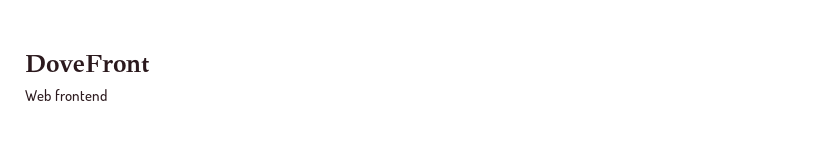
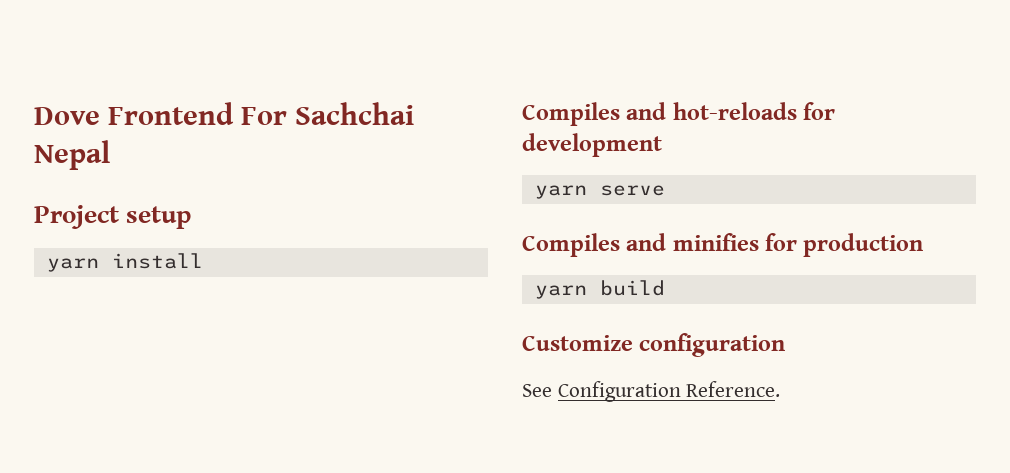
[25,55,150,73] [25,89,108,101] DoveFront // Web frontend -> [34,102,414,125] [34,140,110,170] [34,205,192,229] [46,253,203,272] [522,102,836,126] [522,133,662,157] [534,185,665,199] [522,233,924,257] [534,280,665,299] [522,333,786,357] [522,381,781,402] Dove Frontend For Sachchai Nepal // Project setup // yarn install // Compiles and hot-reloads for development // yarn serve // Compiles and minifies for production // yarn build // Customize configuration // See Configuration Reference.

